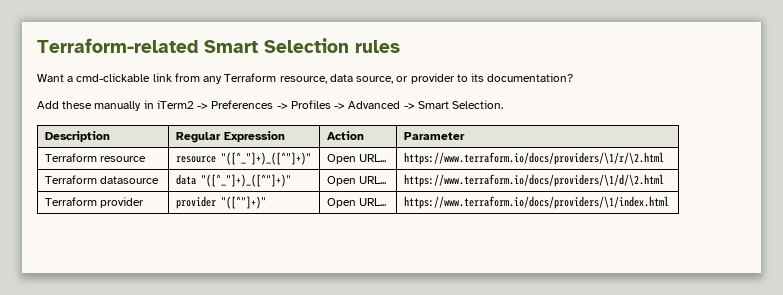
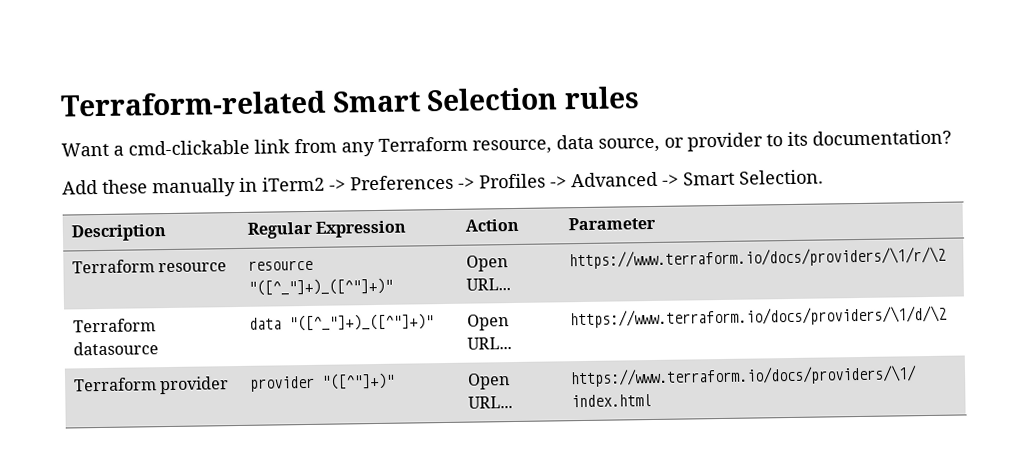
[403,152,664,165] https://www.terraform.io/docs/providers/\1/r/\2.html -> [569,246,947,270] https://www.terraform.io/docs/providers/\1/r/\2
[403,174,664,187] https://www.terraform.io/docs/providers/\1/d/\2.html -> [570,305,948,329] https://www.terraform.io/docs/providers/\1/d/\2

